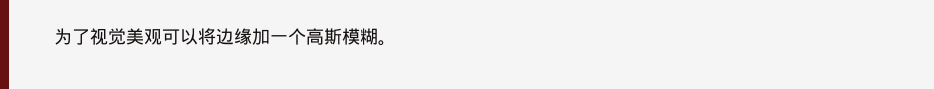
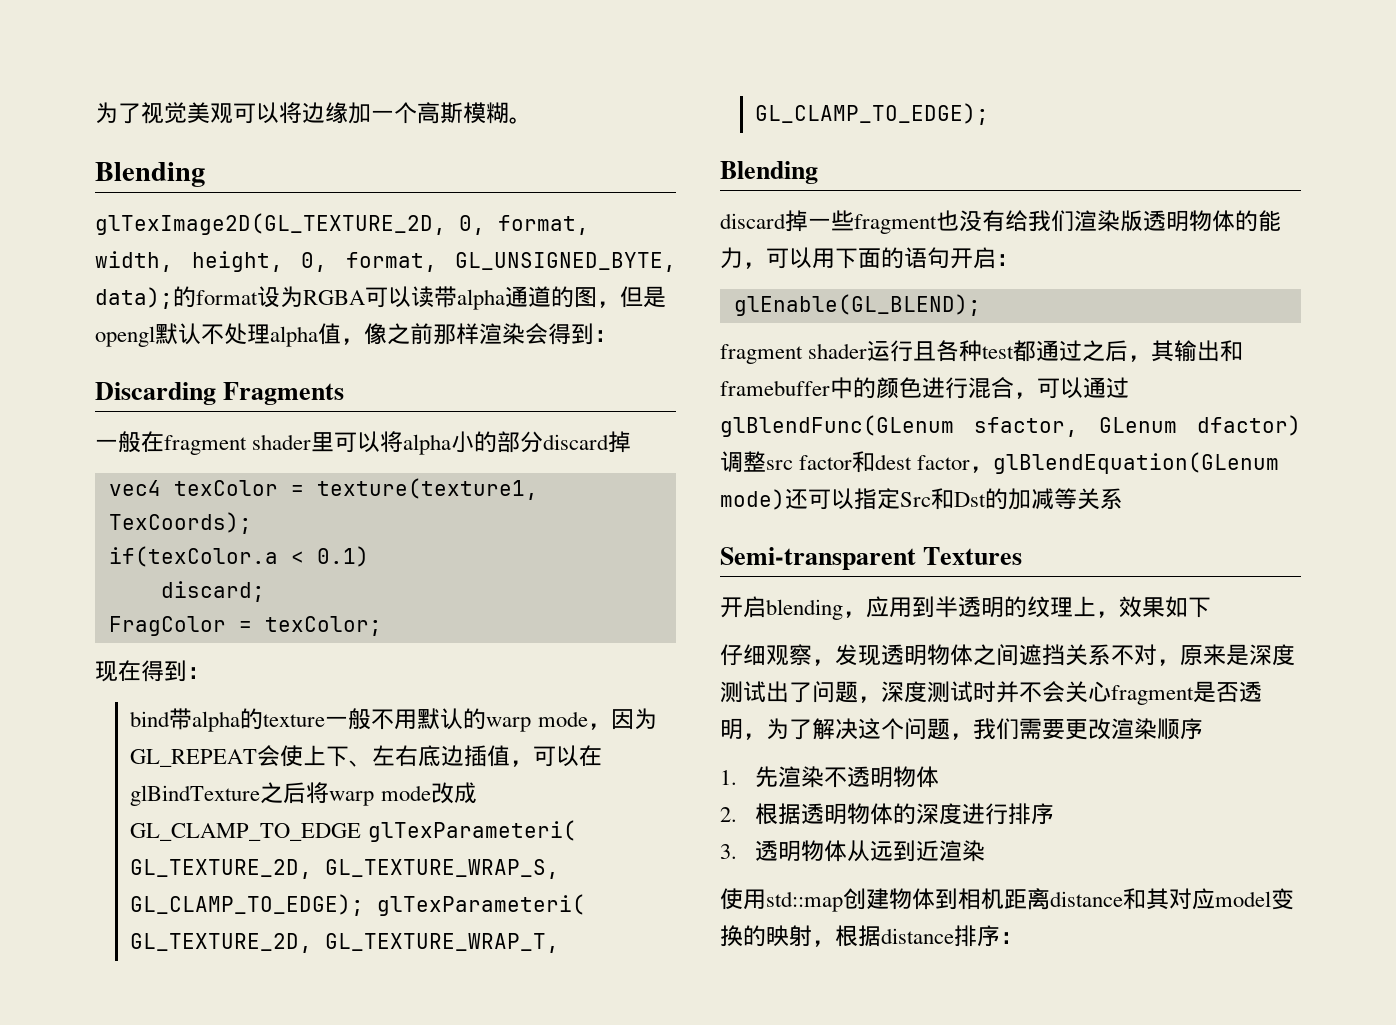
(396, 43) none -> [95,162,205,187] [95,213,589,235] [95,251,676,272] [95,286,666,310] [95,323,617,347] [95,382,345,405] [95,431,632,455] [108,478,538,500] [108,512,252,534] [108,546,369,567] [160,581,265,602] [108,616,382,636] [95,660,210,682] [130,708,657,732] [130,745,603,767] [130,782,477,806] [130,820,576,842] [130,859,560,879] [130,894,586,916] [130,933,560,953] [755,103,990,125] [720,161,818,184] [720,210,1281,234] [720,247,1019,269] [733,294,981,316] [720,340,1244,364] [720,377,1129,399] [720,415,1301,437] [720,451,1280,474] [720,488,1123,510] [720,547,1023,570] [720,596,1211,620] [720,644,1295,666] [720,681,1262,705] [720,718,1203,740] [720,766,940,788] [720,803,1055,825] [720,840,986,862] [720,888,1294,912] [720,925,1023,947] // Blending // glTexImage2D(GL_TEXTURE_2D, 0, format, width, height, 0, format, GL_UNSIGNED_BYTE, data);的format设为RGBA可以读带alpha通道的图，但是opengl默认不处理alpha值，像之前那样渲染会得到： // Discarding Fragments // 一般在fragment shader里可以将alpha小的部分discard掉 // vec4 texColor = texture(texture1, TexCoords); // if(texColor.a < 0.1) // discard; // FragColor = texColor; // 现在得到： // bind带alpha的texture一般不用默认的warp mode，因为GL_REPEAT会使上下、左右底边插值，可以在glBindTexture之后将warp mode改成GL_CLAMP_TO_EDGE glTexParameteri( GL_TEXTURE_2D, GL_TEXTURE_WRAP_S, GL_CLAMP_TO_EDGE); glTexParameteri( GL_TEXTURE_2D, GL_TEXTURE_WRAP_T, GL_CLAMP_TO_EDGE); // Blending // discard掉一些fragment也没有给我们渲染版透明物体的能力，可以用下面的语句开启： // glEnable(GL_BLEND); // fragment shader运行且各种test都通过之后，其输出和framebuffer中的颜色进行混合，可以通过glBlendFunc(GLenum sfactor, GLenum dfactor)调整src factor和dest factor，glBlendEquation(GLenum mode)还可以指定Src和Dst的加减等关系 // Semi-transparent Textures // 开启blending，应用到半透明的纹理上，效果如下 // 仔细观察，发现透明物体之间遮挡关系不对，原来是深度测试出了问题，深度测试时并不会关心fragment是否透明，为了解决这个问题，我们需要更改渲染顺序 // 1.先渲染不透明物体 // 2.根据透明物体的深度进行排序 // 3.透明物体从远到近渲染 // 使用std::map创建物体到相机距离distance和其对应model变换的映射，根据distance排序：

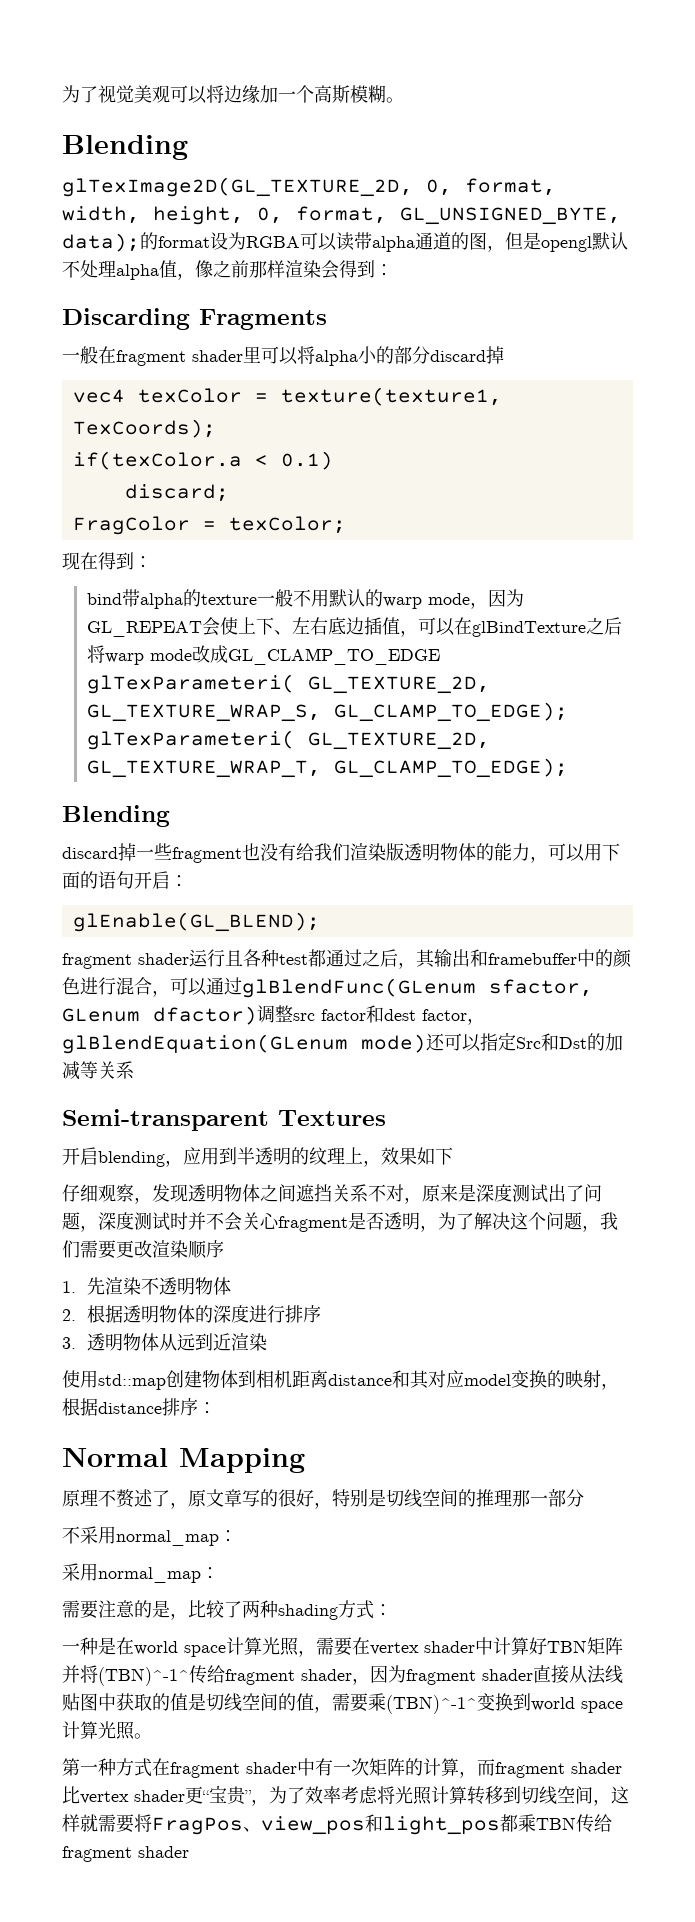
(1023, 938) none -> [62,1448,305,1473] [62,1489,584,1509] [62,1526,237,1546] [62,1563,219,1583] [62,1600,392,1620] [62,1637,623,1657] [62,1665,623,1686] [62,1693,623,1714] [62,1721,152,1740] [62,1758,622,1778] [62,1785,629,1806] [62,1814,612,1835] [62,1846,189,1862] // Normal Mapping // 原理不赘述了，原文章写的很好，特别是切线空间的推理那一部分 // 不采用normal_map： // 采用normal_map： // 需要注意的是，比较了两种shading方式： // 一种是在world space计算光照，需要在vertex shader中计算好TBN矩阵并将(TBN)^-1^传给fragment shader，因为fragment shader直接从法线贴图中获取的值是切线空间的值，需要乘(TBN)^-1^变换到world space计算光照。 // 第一种方式在fragment shader中有一次矩阵的计算，而fragment shader比vertex shader更“宝贵”，为了效率考虑将光照计算转移到切线空间，这样就需要将FragPos、view_pos和light_pos都乘TBN传给fragment shader

